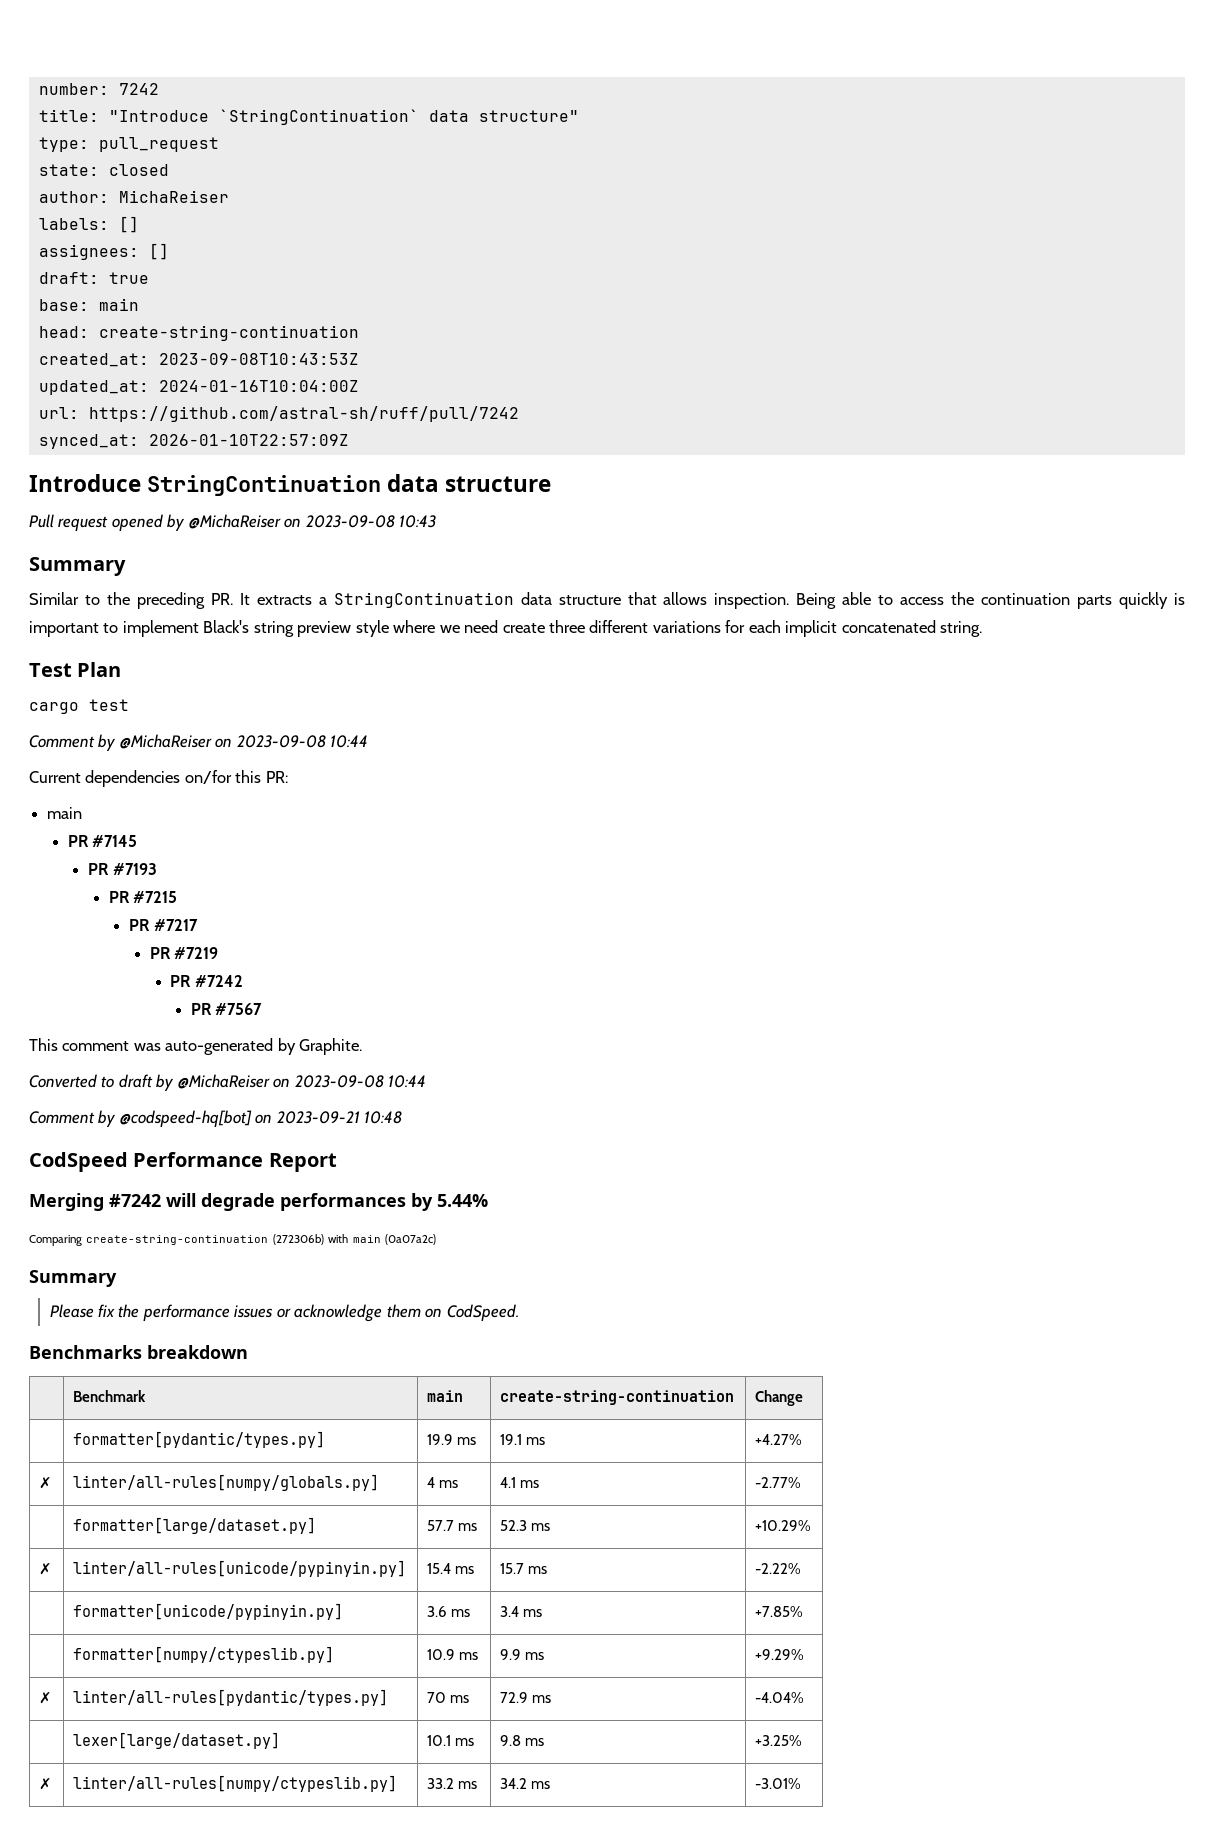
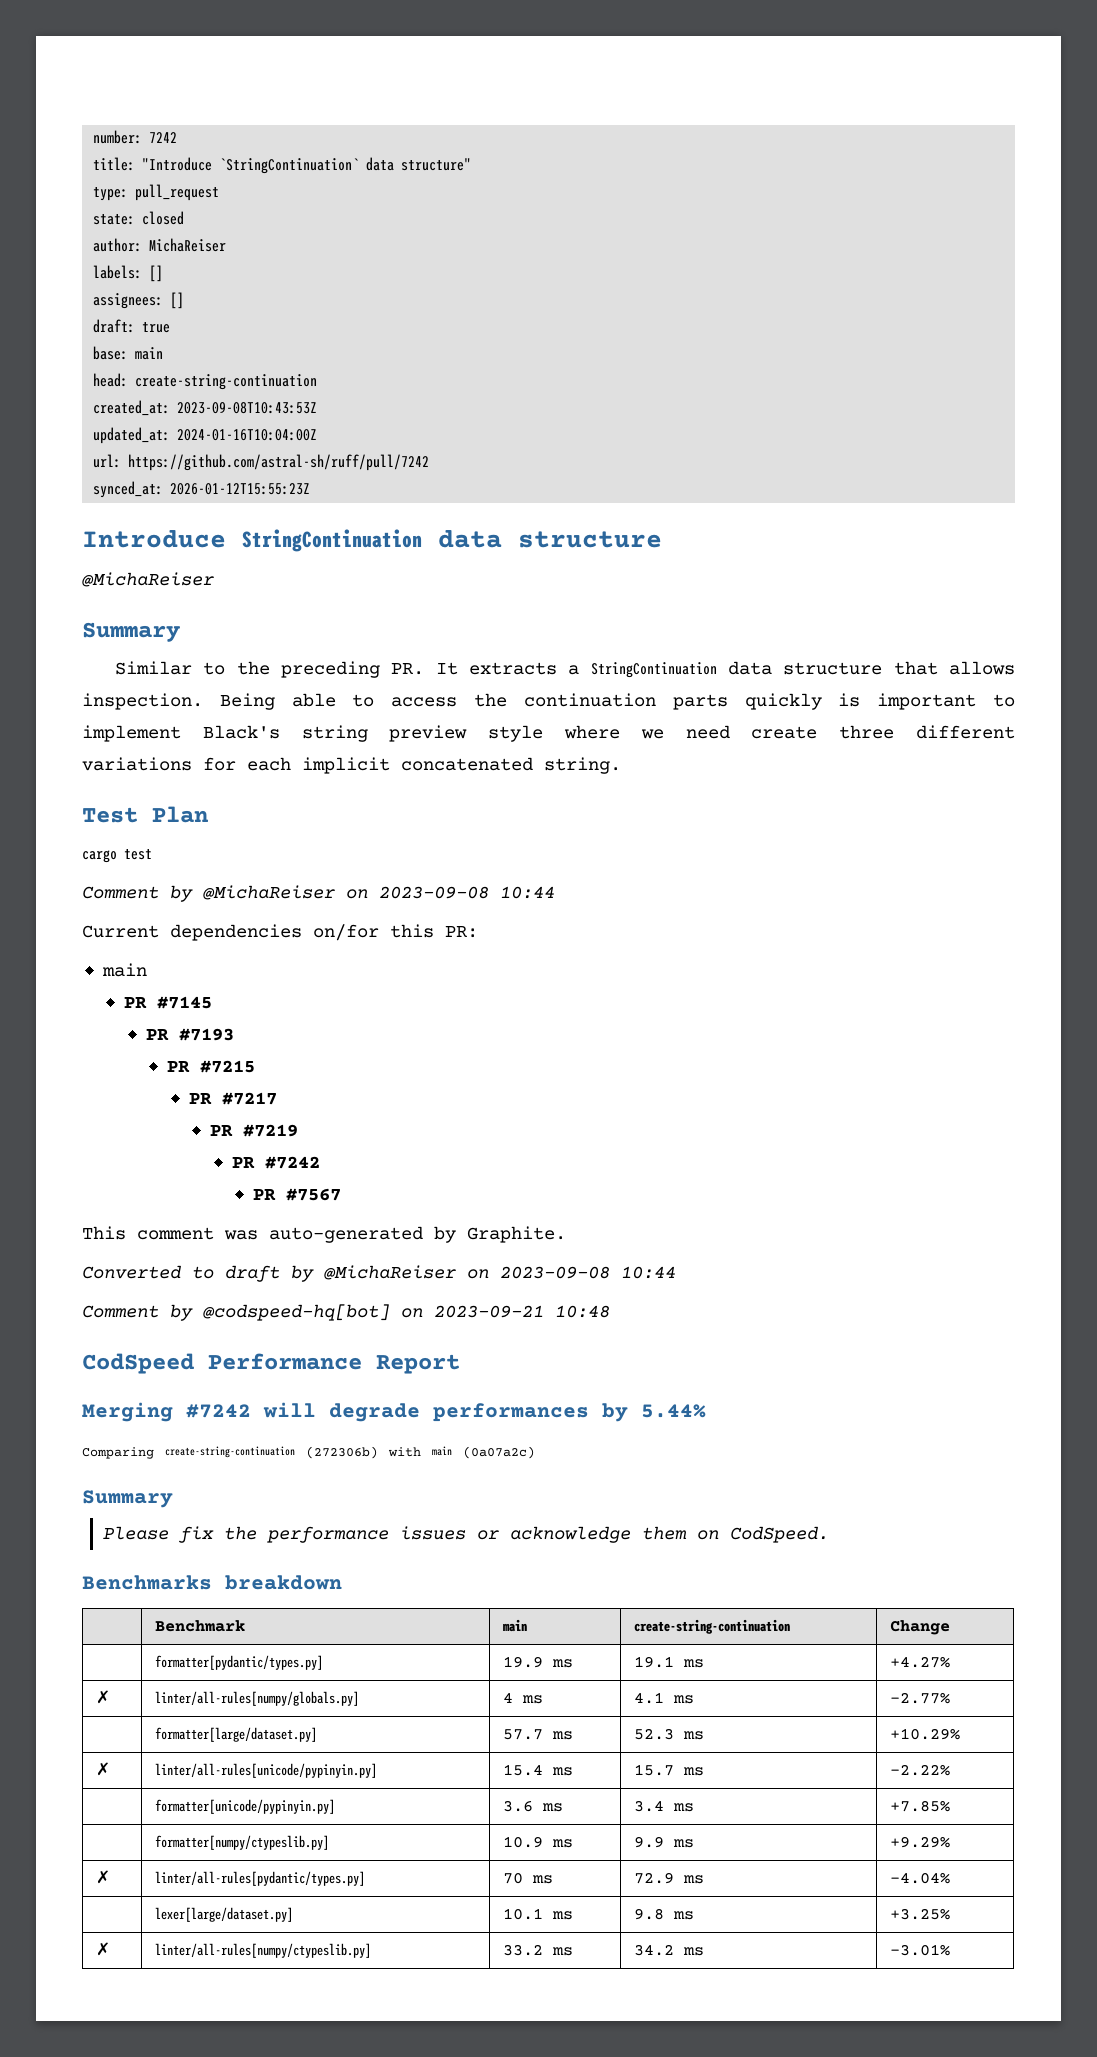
[148,434,349,446] 2026-01-10T22:57:09Z -> [170,483,311,495] 2026-01-12T15:55:23Z
[29,514,437,531] Pull request opened by @MichaReiser on 2023-09-08 10:43 -> [82,572,215,587] @MichaReiser

